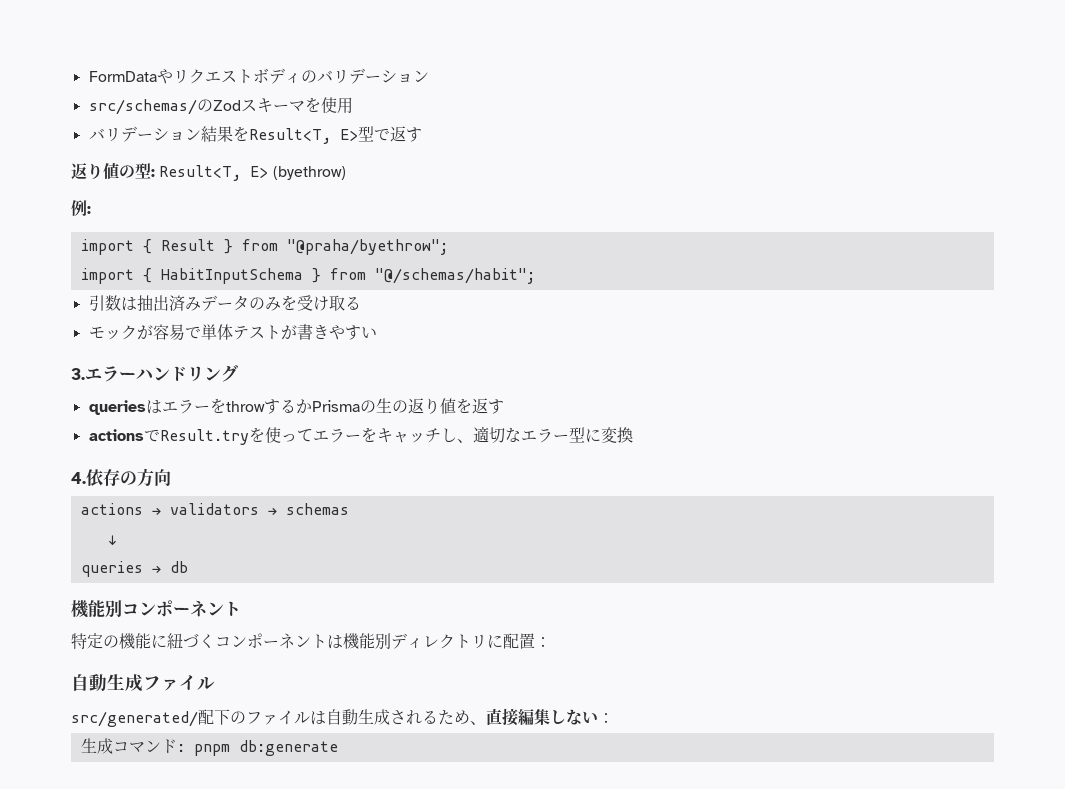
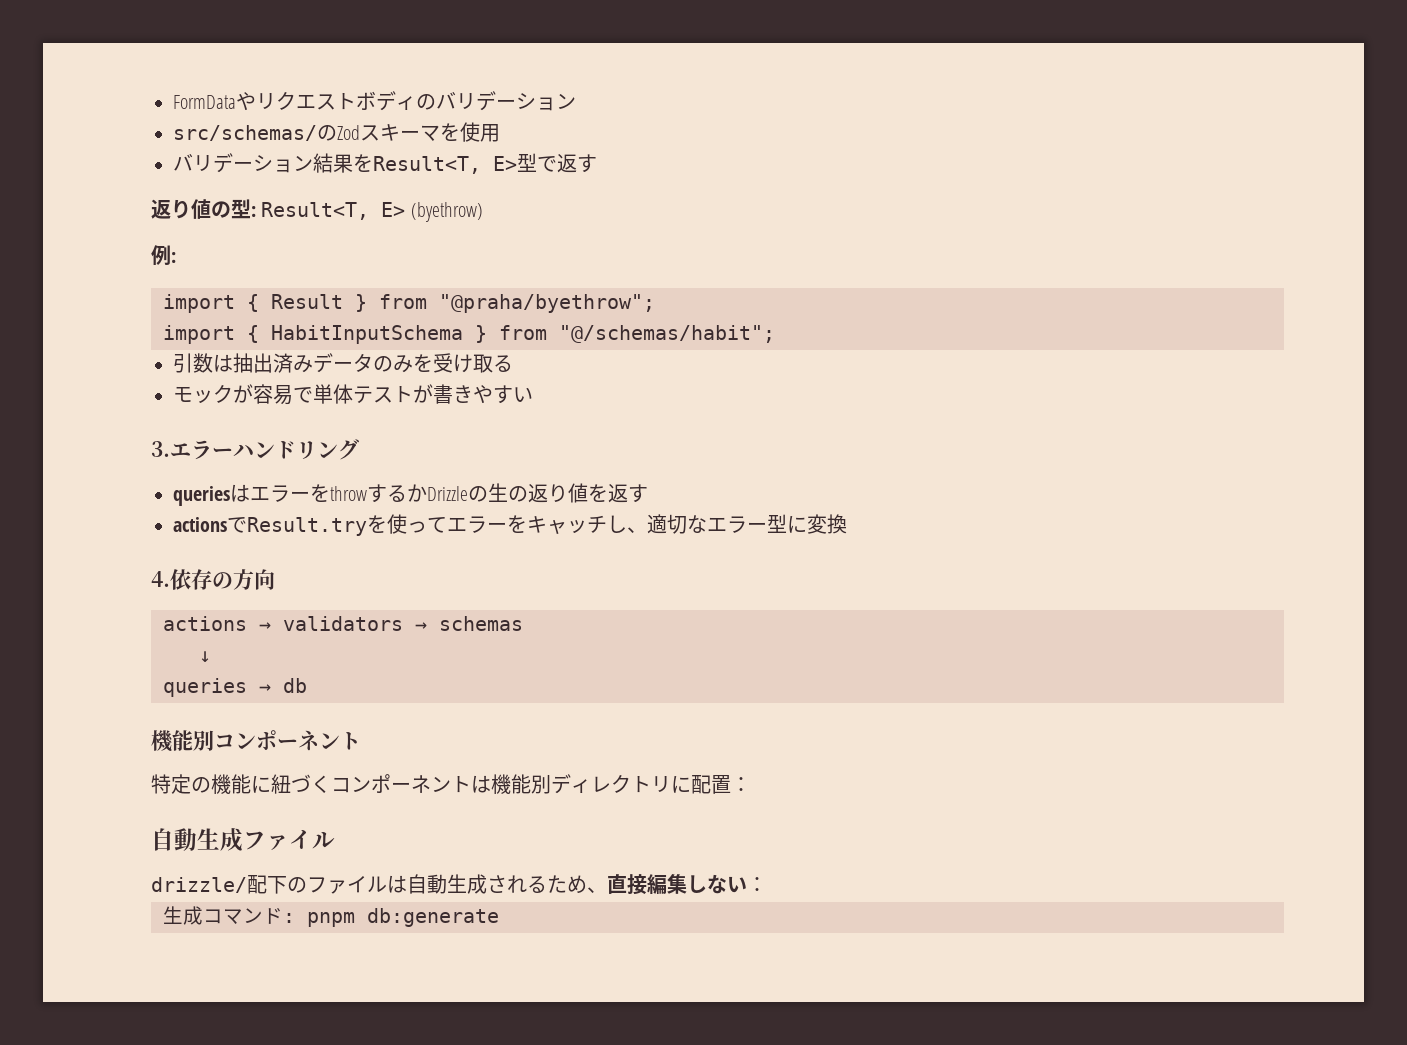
[311,400,360,412] Prisma -> [427,486,468,501] Drizzle
[71,711,198,727] src/generated/ -> [151,877,247,893] drizzle/

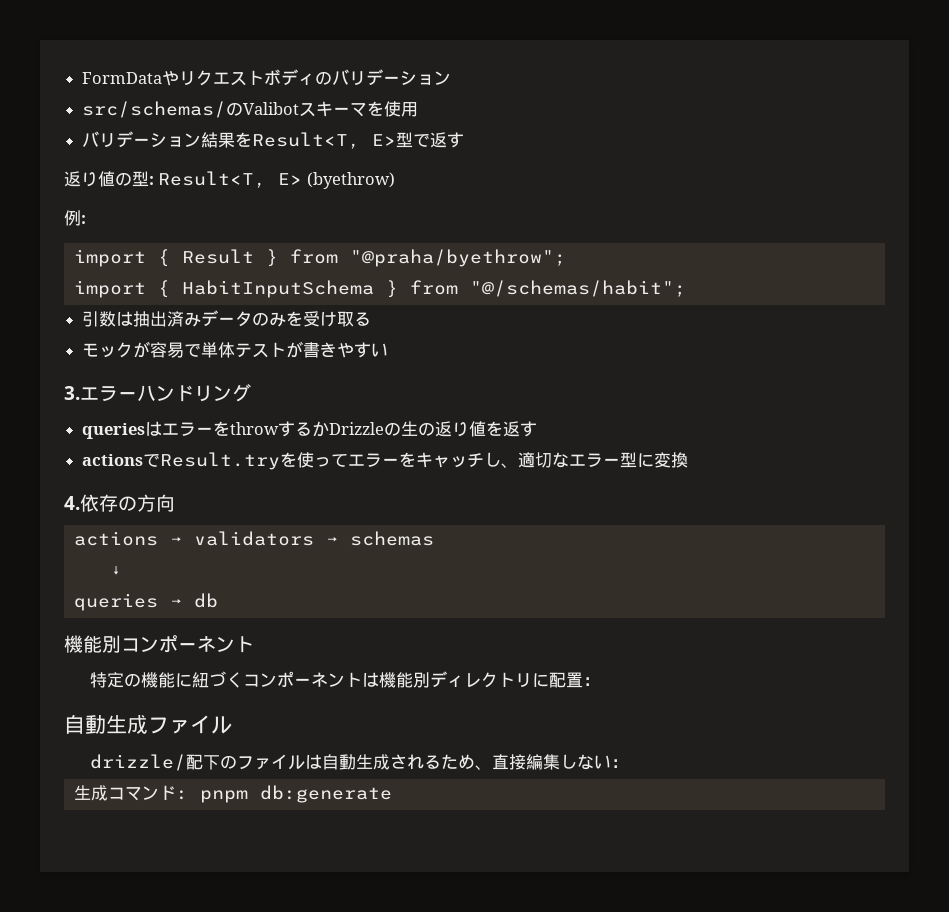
[337,125,360,140] Zod -> [243,102,300,115] Valibot

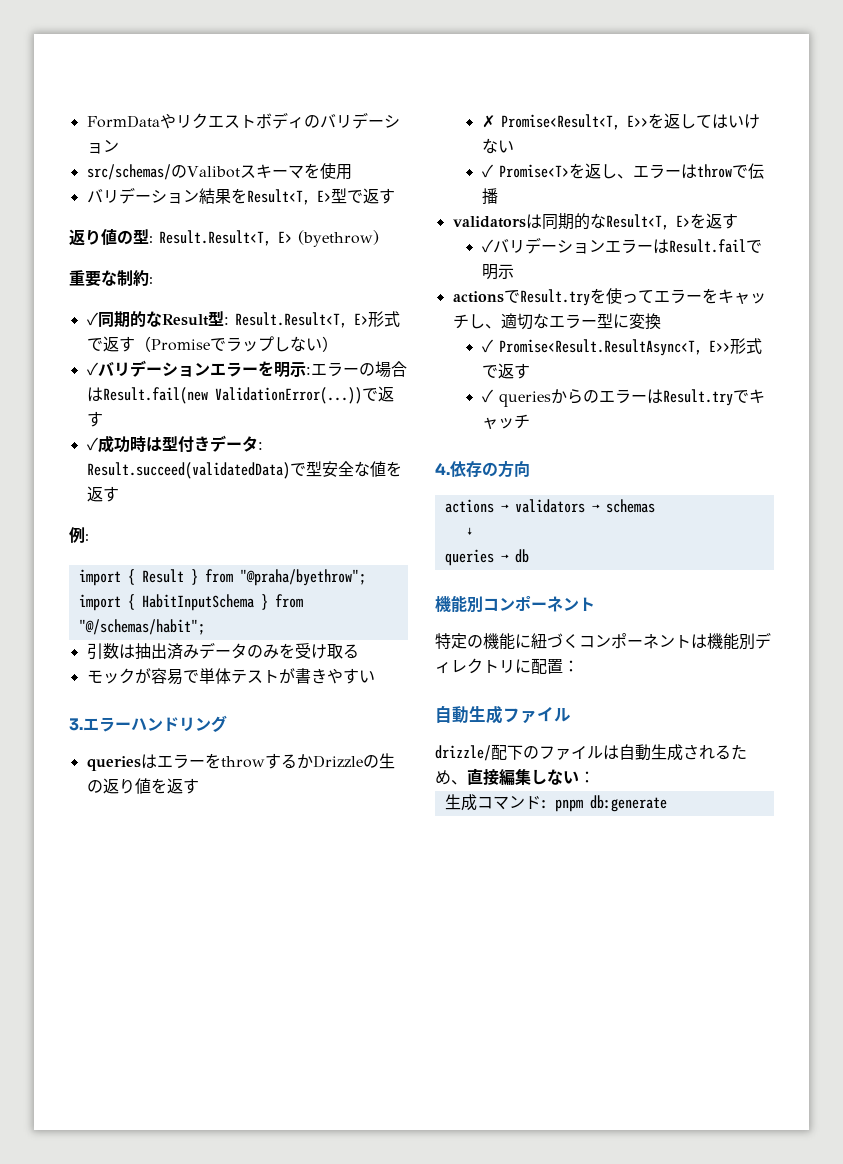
[158,171,267,188] Result<T, -> [159,230,271,246] Result.Result<T,
(395, 180) none -> [69,270,153,287] [86,311,400,328] [86,336,338,352] [86,360,407,378] [86,386,394,404] [86,411,103,427] [86,435,263,453] [86,461,402,479] [86,486,119,502] // 重要な制約: // ✓同期的なResult型: Result.Result<T, E>形式で返す（Promiseでラップしない） // ✓バリデーションエラーを明示:エラーの場合はResult.fail(new ValidationError(...))で返す // ✓成功時は型付きデータ: Result.succeed(validatedData)で型安全な値を返す
(538, 429) none -> [481,113,760,130] [481,138,514,154] [481,163,764,179] [481,188,498,205] [452,213,738,230] [481,237,762,254] [481,264,514,280] // ✗ Promise<Result<T, E>>を返してはいけない // ✓ Promise<T>を返し、エラーはthrowで伝播 // validatorsは同期的なResult<T, E>を返す // ✓バリデーションエラーはResult.failで明示
(689, 460) none -> [481,338,762,356] [481,363,530,379] [481,389,765,407] [481,414,530,429] // ✓ Promise<Result.ResultAsync<T, E>>形式で返す // ✓ queriesからのエラーはResult.tryでキャッチ

